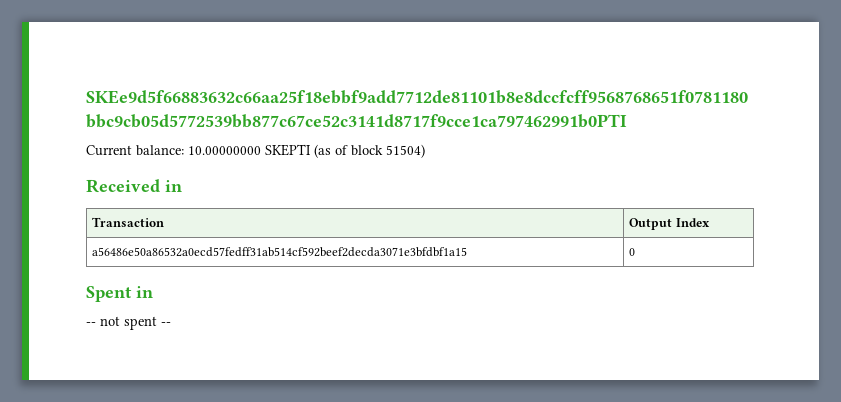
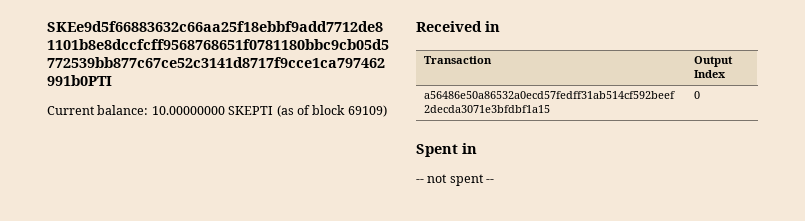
[386,144,425,158] 51504) -> [347,105,387,117] 69109)

